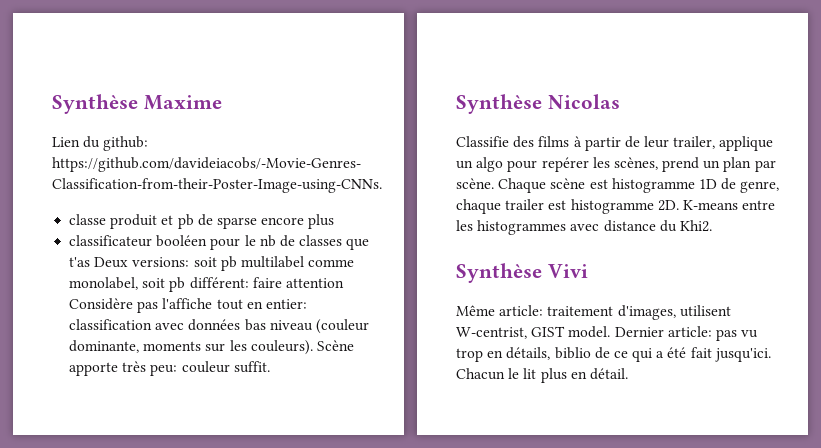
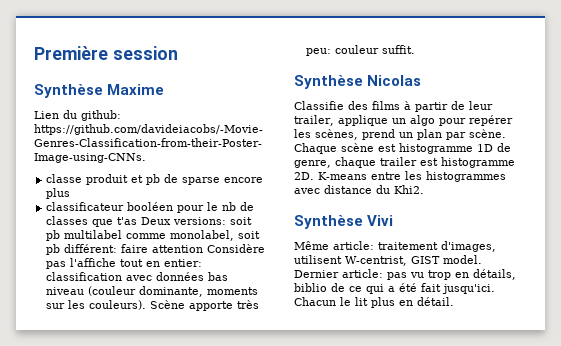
(52, 104) none -> [34,46,178,60] Première session //

